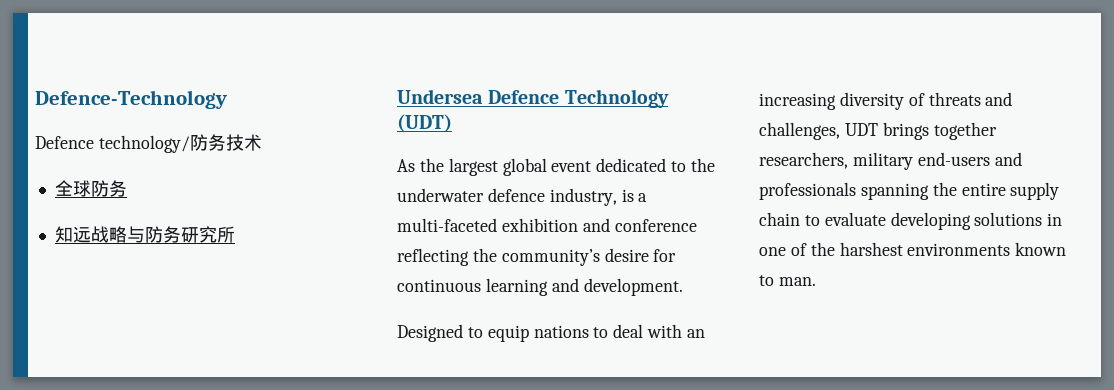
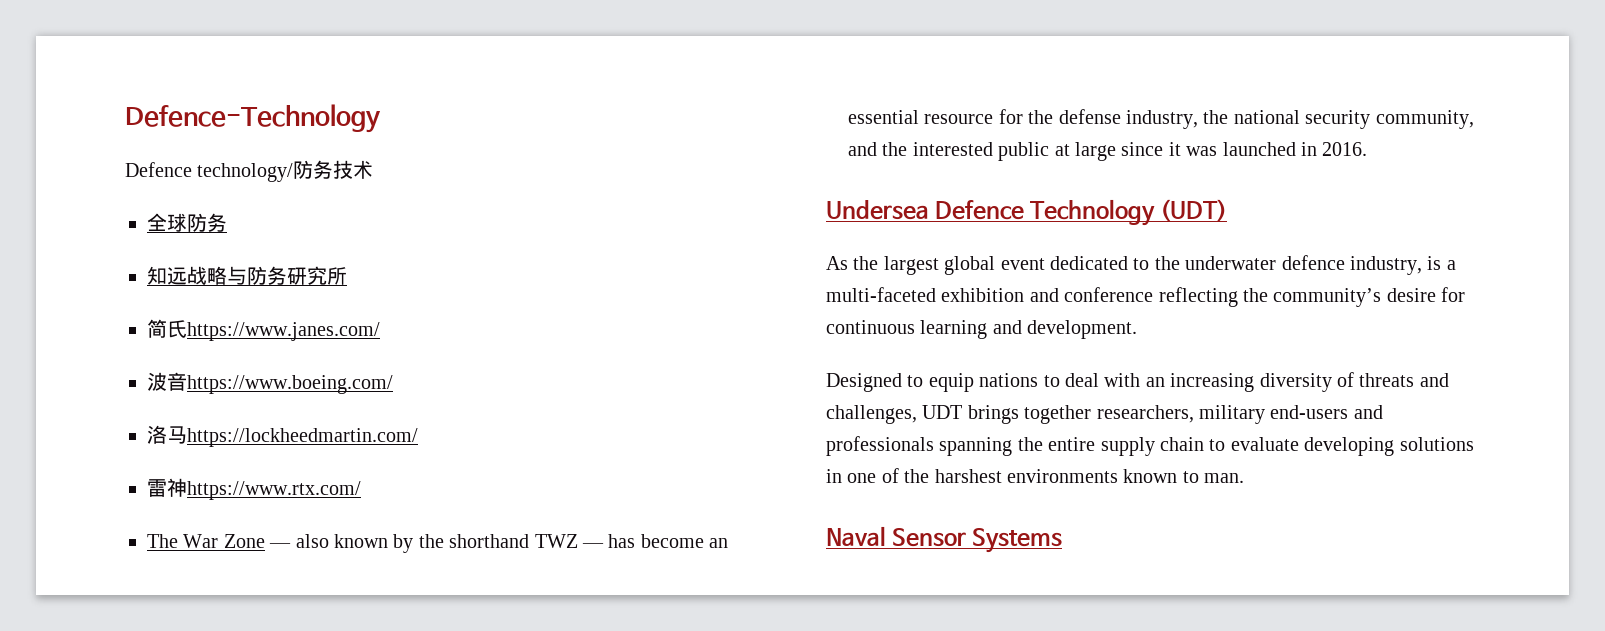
(235, 234) none -> [147,319,380,341] [147,372,393,394] [147,425,418,447] [147,478,361,500] [147,534,729,553] [848,109,1474,129] [848,142,1368,161] // 简氏https://www.janes.com/ // 波音https://www.boeing.com/ // 洛马https://lockheedmartin.com/ // 雷神https://www.rtx.com/ // The War Zone — also known by the shorthand TWZ — has become an essential resource for the defense industry, the national security community, and the interested public at large since it was launched in 2016.
(816, 281) none -> [826,526,1063,553] // Naval Sensor Systems

